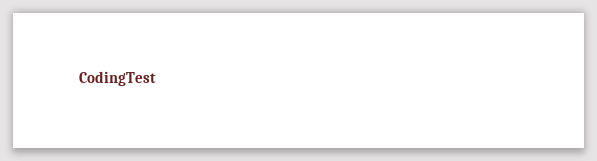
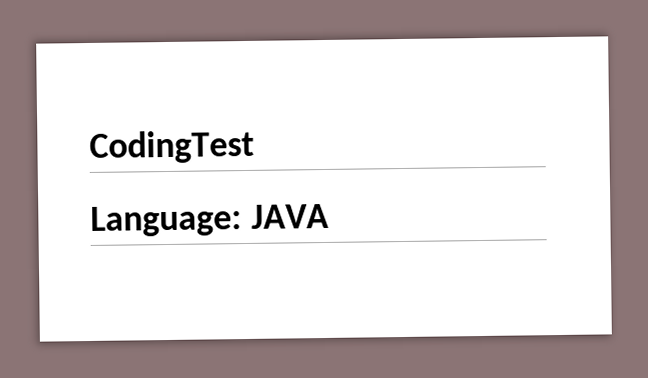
(156, 78) none -> [90,203,329,237] // Language: JAVA

